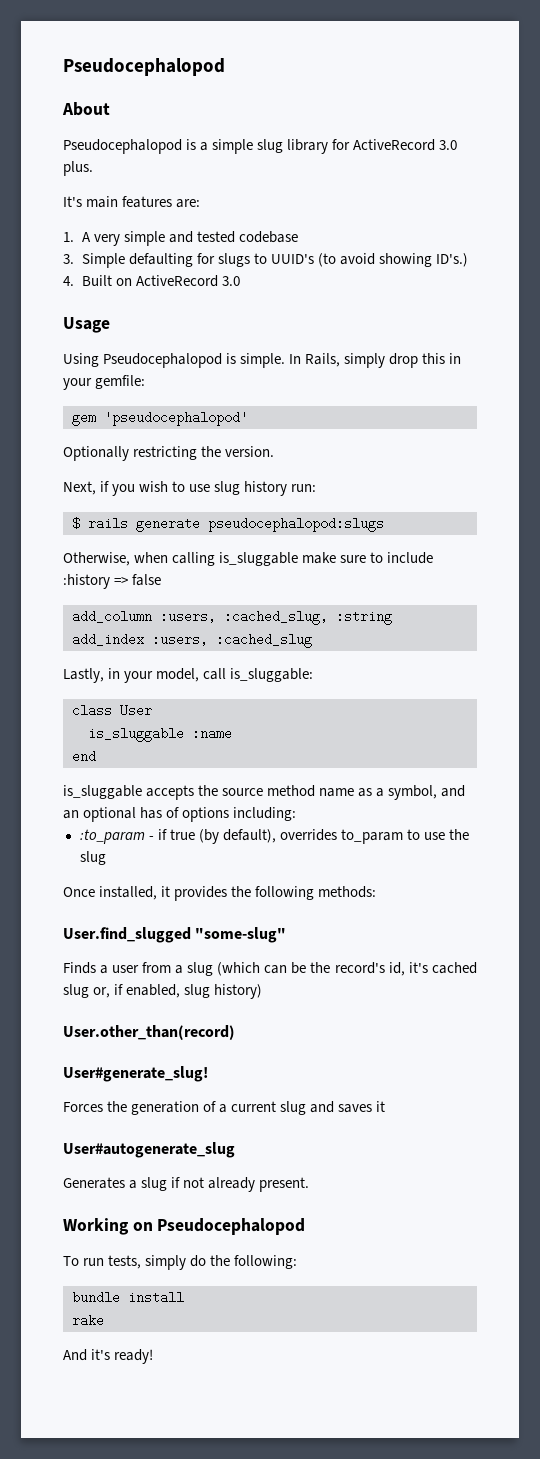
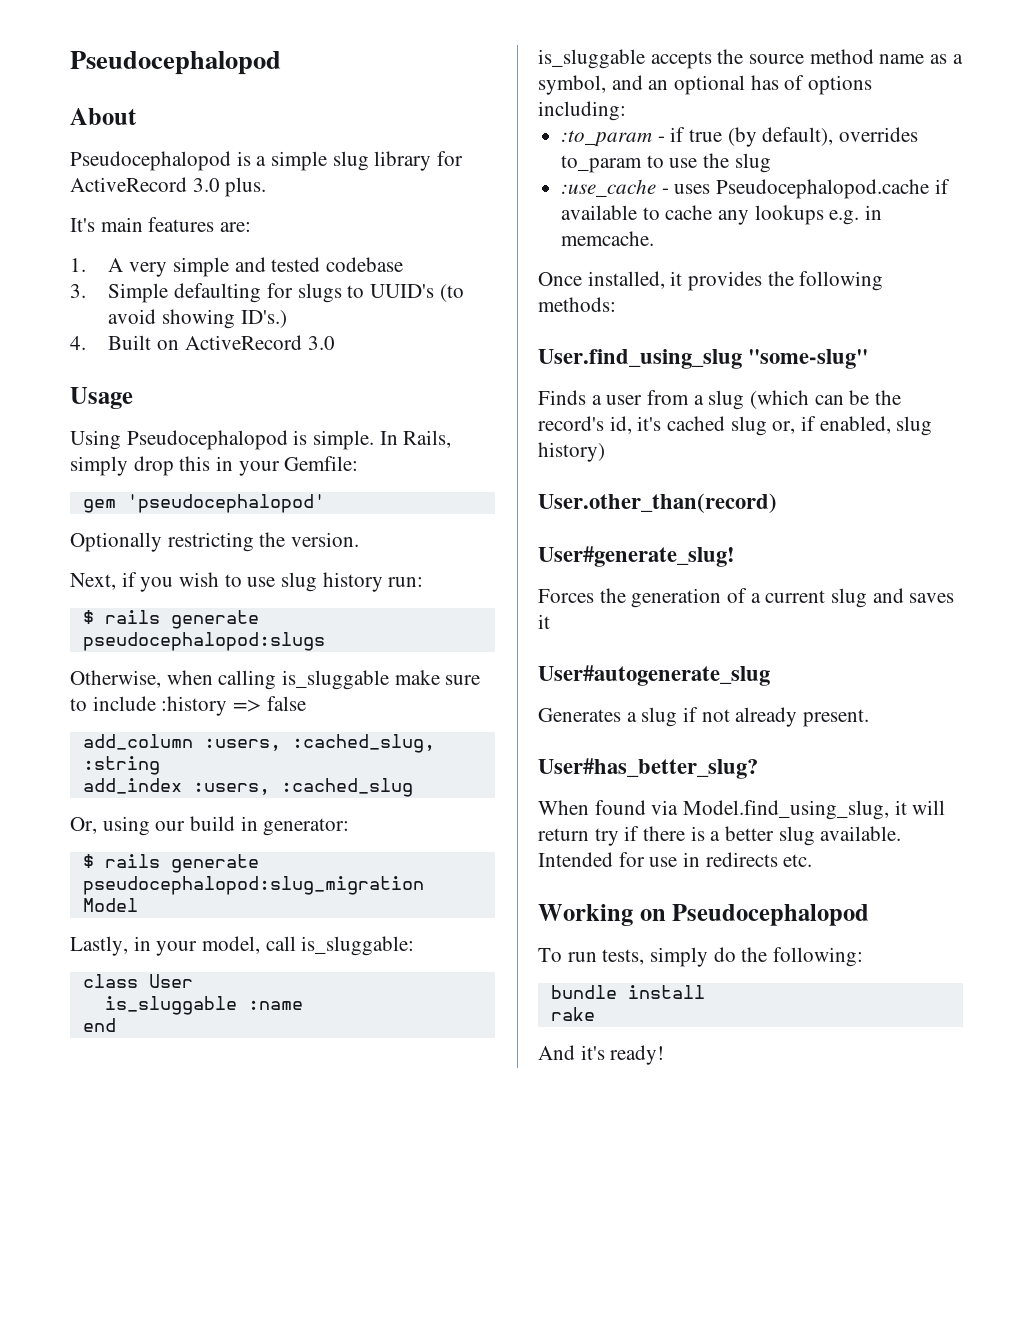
[95,375,146,389] gemfile: -> [284,456,359,471] Gemfile:
(312, 640) none -> [70,816,350,836] [82,854,259,873] [82,876,424,895] [82,898,138,912] // Or, using our build in generator: // $ rails generate pseudocephalopod:slug_migration Model
(106, 858) none -> [561,179,950,199] [561,205,883,225] [561,231,655,246] // :use_cache - uses Pseudocephalopod.cache if available to cache any lookups e.g. in memcache.
[63,927,191,943] User.find_slugged -> [538,349,742,369] User.find_using_slug
(310, 1184) none -> [538,758,758,779] [538,800,946,820] [538,826,902,846] [538,852,813,867] // User#has_better_slug? // When found via Model.find_using_slug, it will return try if there is a better slug available. Intended for use in redirects etc.

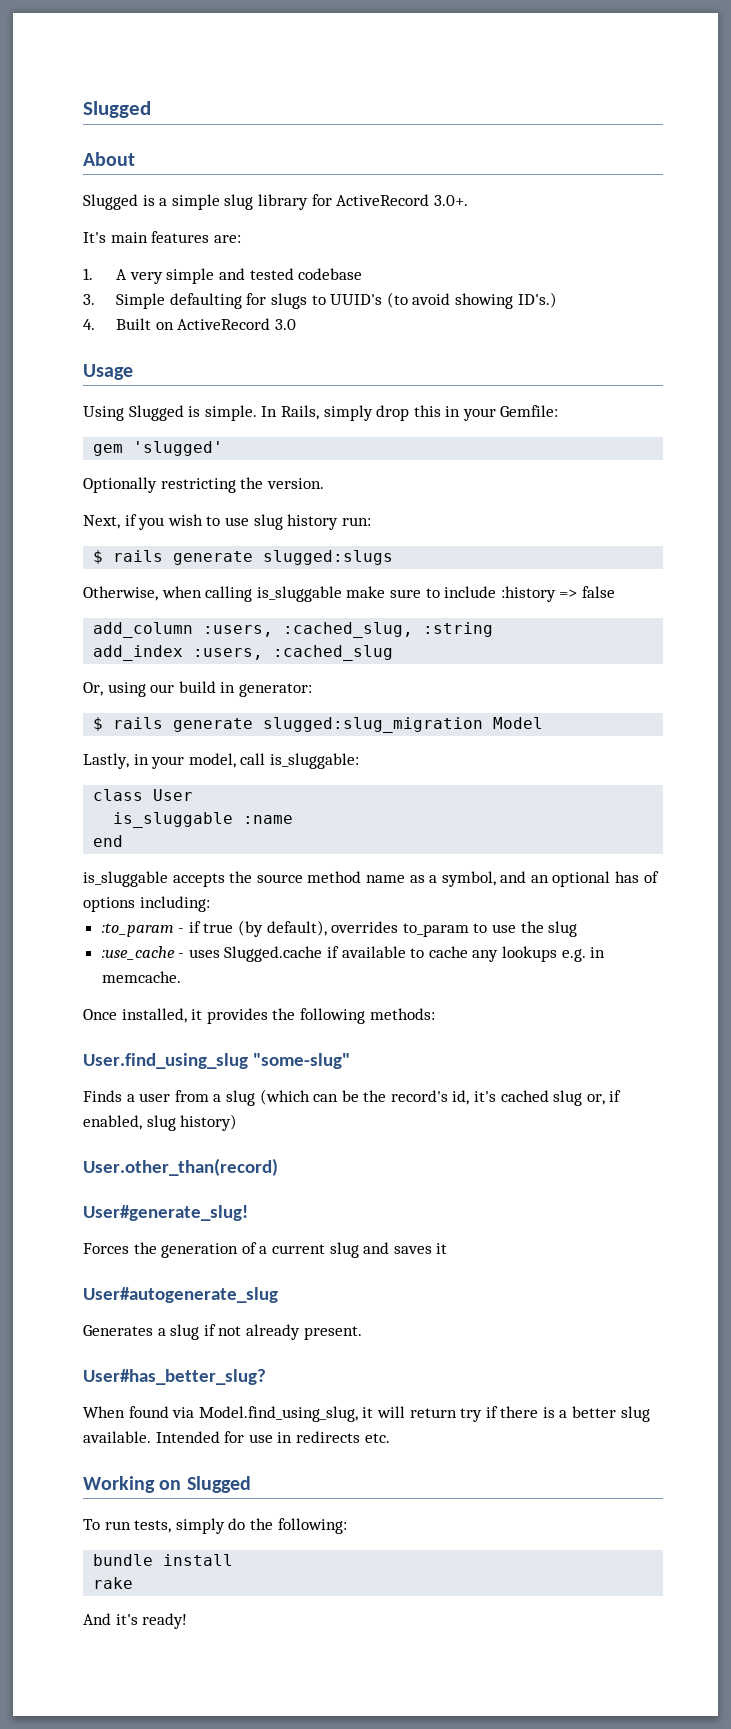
[70,51,281,75] Pseudocephalopod -> [83,101,151,118] Slugged
[70,151,231,171] Pseudocephalopod -> [83,194,138,210] Slugged
[192,177,267,197] 3.0 plus. -> [433,195,468,206] 3.0+.
[126,430,288,450] Pseudocephalopod -> [128,405,184,421] Slugged
[126,494,325,513] 'pseudocephalopod' -> [133,441,224,456] 'slugged'
[82,632,325,651] pseudocephalopod:slugs -> [263,550,394,565] slugged:slugs
[82,876,424,895] pseudocephalopod:slug_migration -> [263,717,484,733] slugged:slug_migration
[716,179,930,199] Pseudocephalopod.cache -> [224,946,323,962] Slugged.cache
[672,904,870,926] Pseudocephalopod -> [186,1476,251,1493] Slugged

